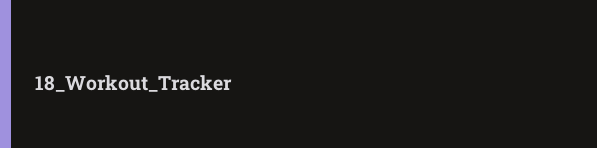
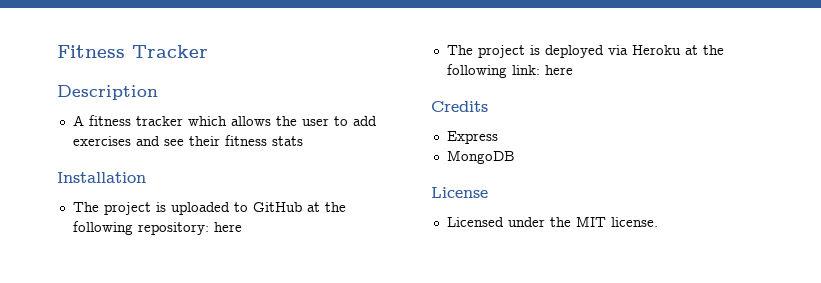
[35,75,232,92] 18_Workout_Tracker -> [57,45,208,58] [57,85,158,100] [72,115,377,126] [72,135,303,146] [57,172,146,183] [72,202,346,215] [72,221,242,235] [446,45,724,58] [446,64,573,78] [431,101,488,112] [446,131,498,144] [446,150,515,164] [431,187,488,198] [446,216,658,227] Fitness Tracker // Description // A fitness tracker which allows the user to add exercises and see their fitness stats // Installation // The project is uploaded to GitHub at the following repository: here // The project is deployed via Heroku at the following link: here // Credits // Express // MongoDB // License // Licensed under the MIT license.

